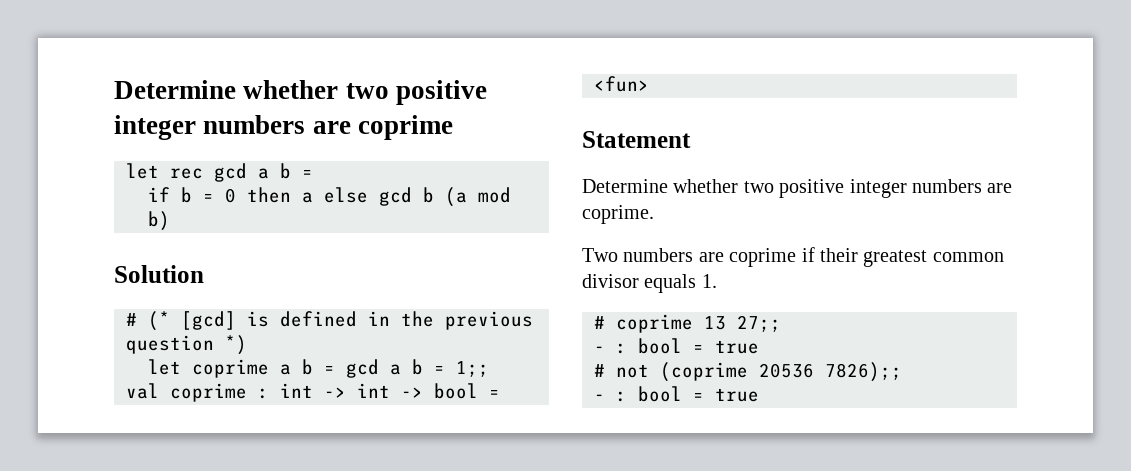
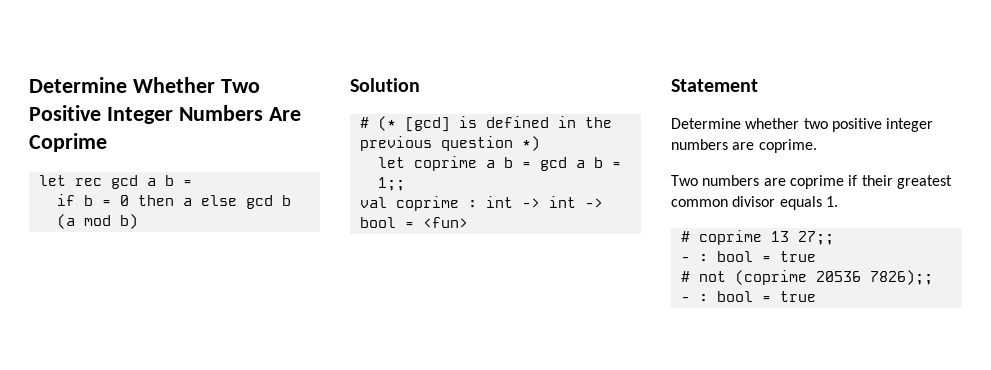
[114,80,487,105] [114,115,453,140] Determine whether two positive integer numbers are coprime -> [29,77,260,93] [29,105,301,124] [29,133,107,152] Determine Whether Two Positive Integer Numbers Are Coprime

